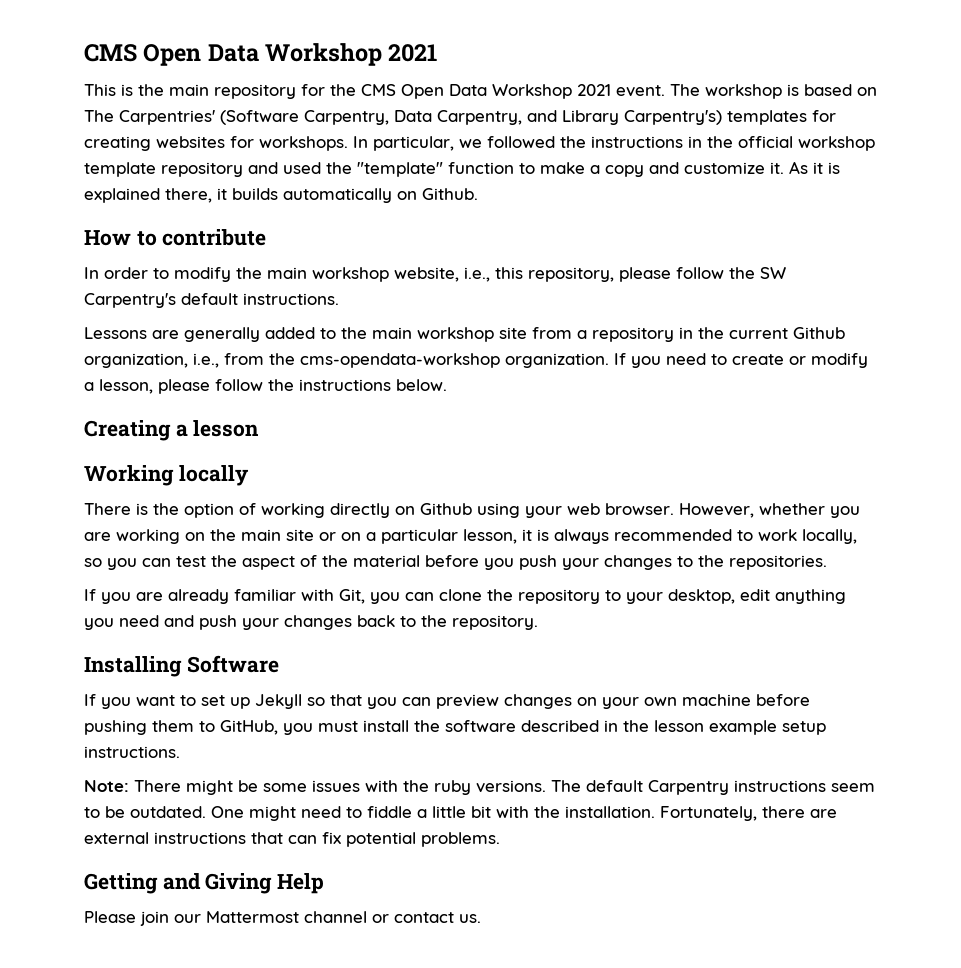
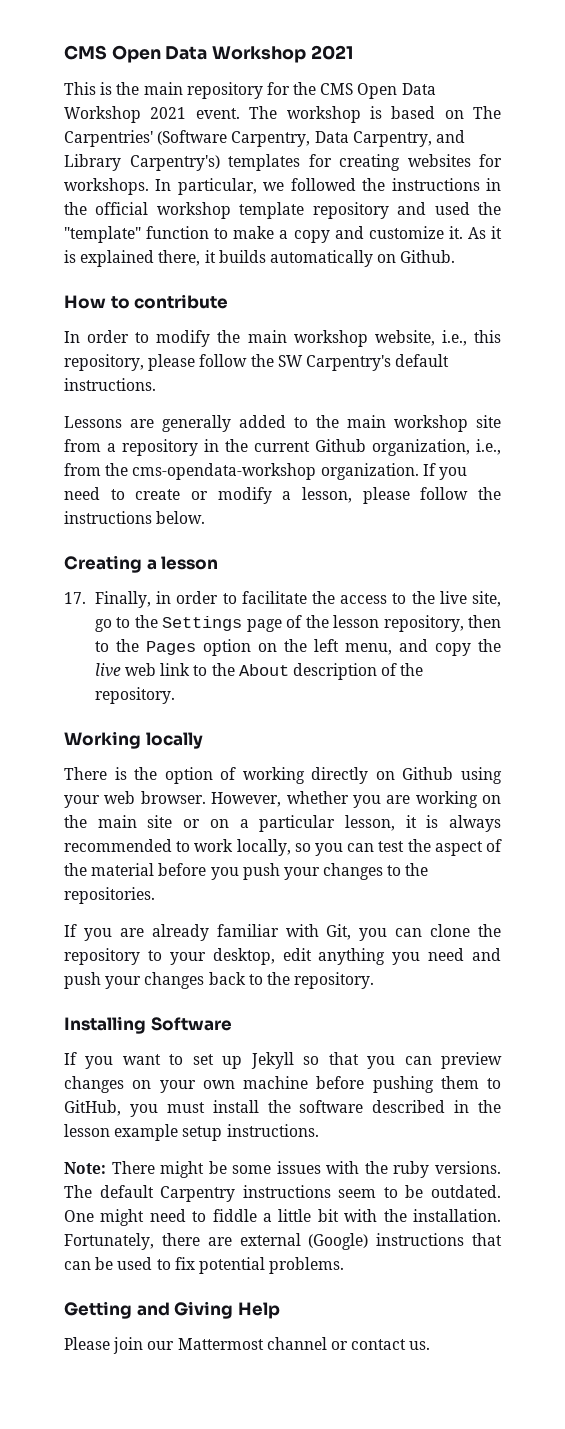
(260, 428) none -> [64,591,502,608] [94,615,501,632] [94,639,502,656] [94,663,424,680] [94,687,175,704] // 17. Finally, in order to facilitate the access to the live site, go to the Settings page of the lesson repository, then to the Pages option on the left menu, and copy the live web link to the About description of the repository.
(149, 838) none -> [308,1233,369,1250] (Google)
(317, 839) none -> [95,1257,171,1270] be used to

